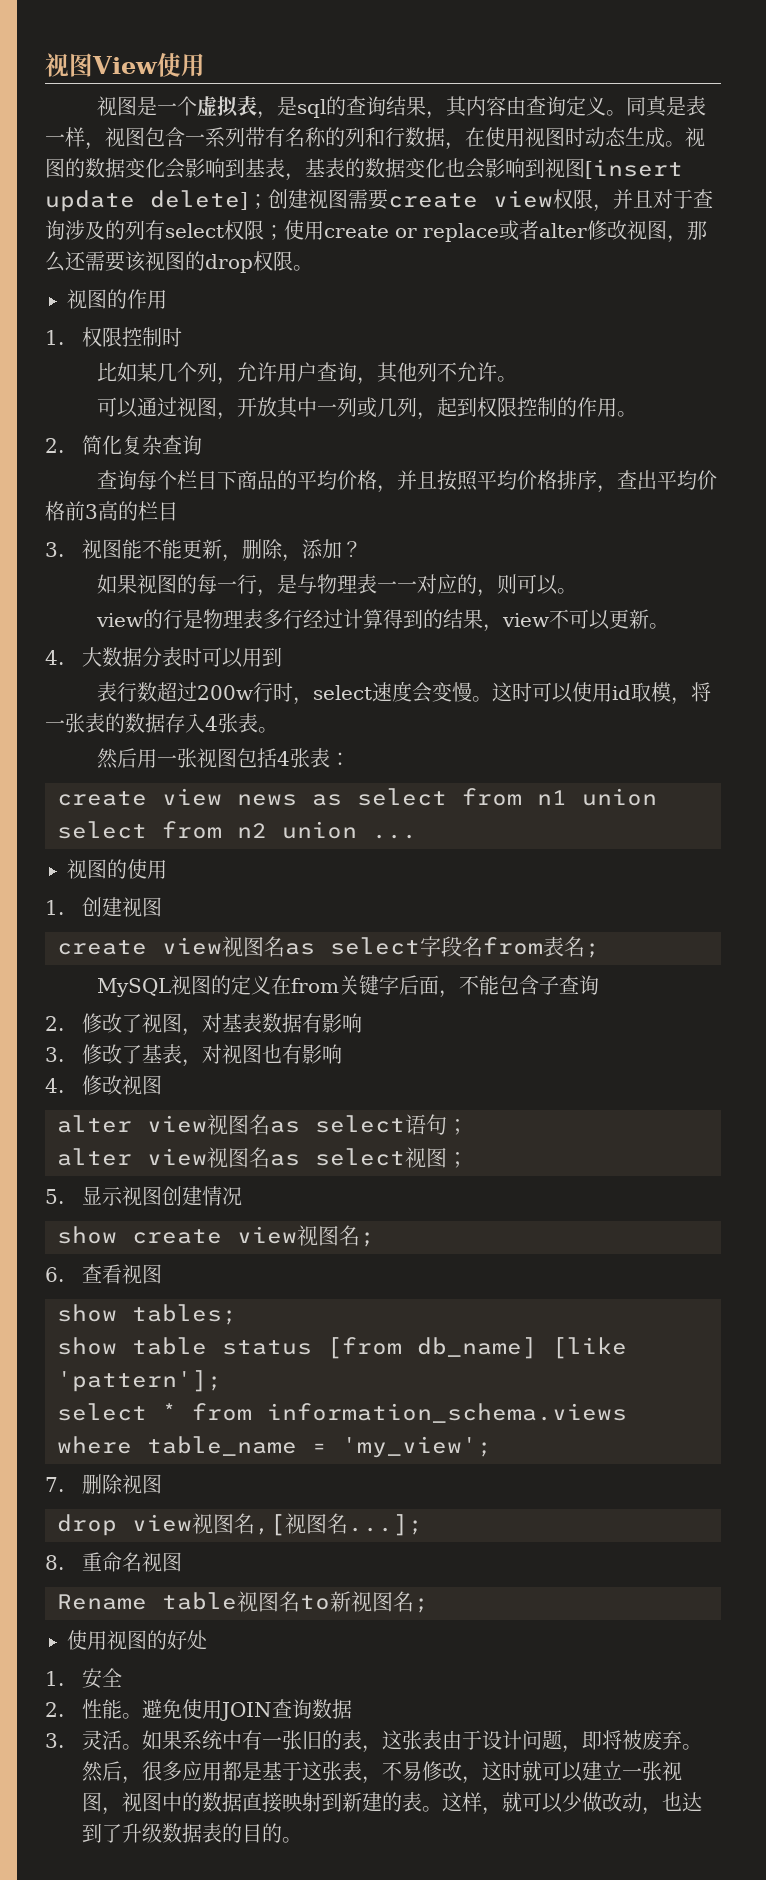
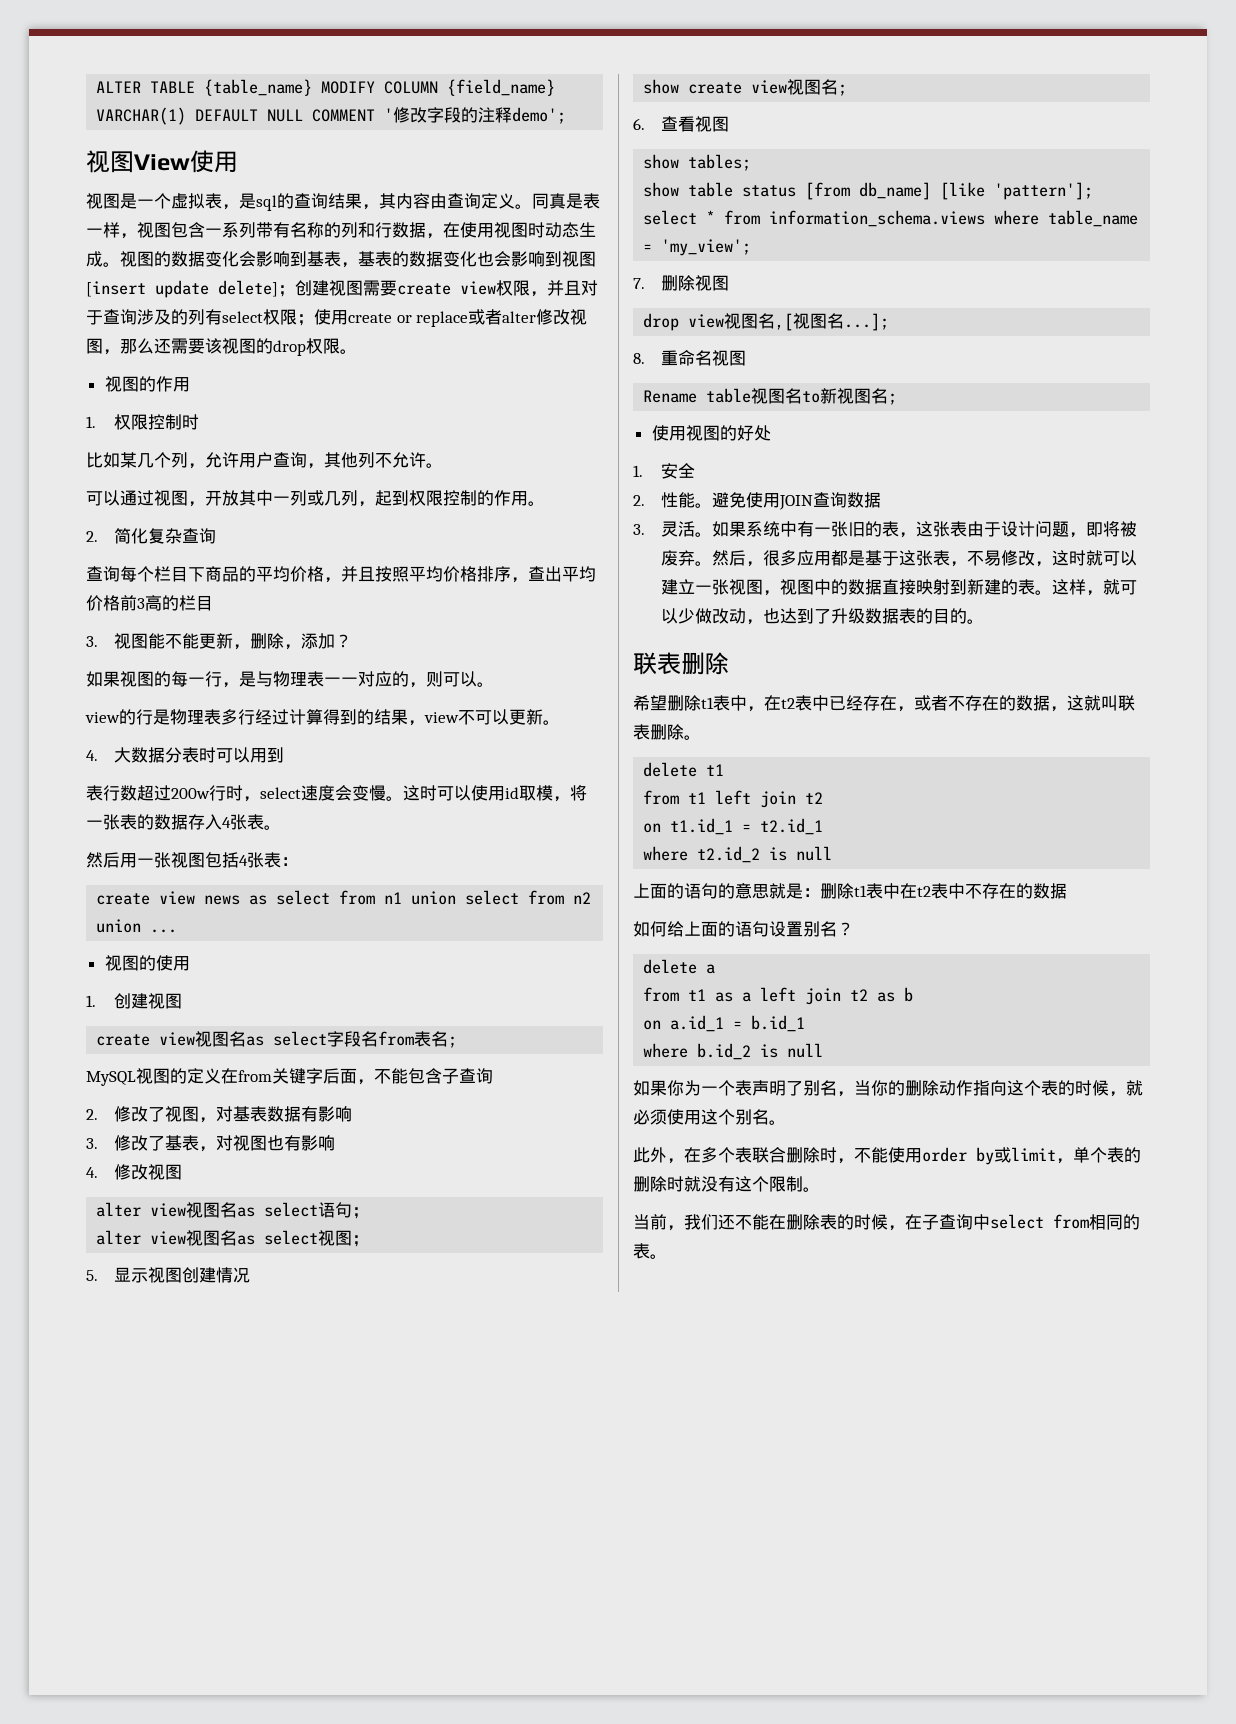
(45, 65) none -> [96,79,556,96] [96,107,567,125] ALTER TABLE {table_name} MODIFY COLUMN {field_name} VARCHAR(1) DEFAULT NULL COMMENT '修改字段的注释demo'; //
(302, 1840) none -> [633,652,729,675] [633,695,1135,712] [633,724,701,740] [643,762,725,777] [643,790,824,808] [643,818,824,835] [643,846,833,863] [633,883,1067,899] [633,921,854,937] [643,959,716,974] [643,987,914,1005] [643,1015,806,1032] [643,1043,824,1060] [633,1080,1143,1097] [633,1109,786,1125] [633,1147,1141,1165] [633,1176,820,1192] [633,1214,1140,1231] [633,1243,667,1259] // 联表删除 // 希望删除t1表中，在t2表中已经存在，或者不存在的数据，这就叫联表删除。 // delete t1 // from t1 left join t2 // on t1.id_1 = t2.id_1 // where t2.id_2 is null // 上面的语句的意思就是：删除t1表中在t2表中不存在的数据 // 如何给上面的语句设置别名？ // delete a // from t1 as a left join t2 as b // on a.id_1 = b.id_1 // where b.id_2 is null // 如果你为一个表声明了别名，当你的删除动作指向这个表的时候，就必须使用这个别名。 // 此外，在多个表联合删除时，不能使用order by或limit，单个表的删除时就没有这个限制。 // 当前，我们还不能在删除表的时候，在子查询中select from相同的表。

